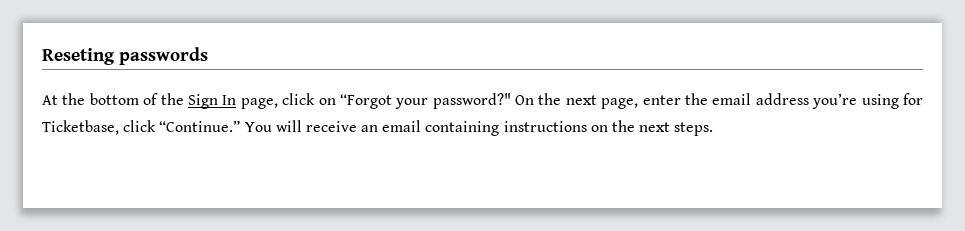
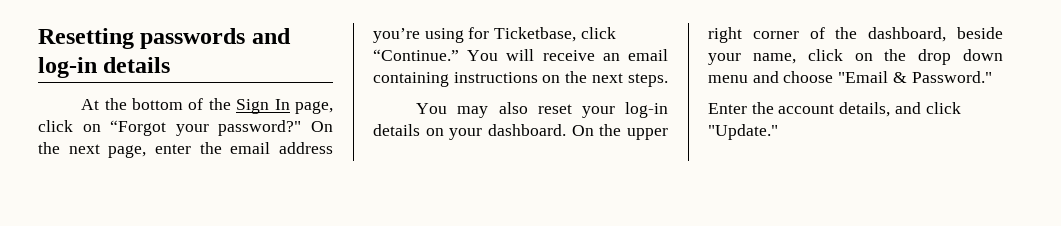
[42,48,115,65] Reseting -> [38,28,134,49] Resetting
(209, 56) none -> [251,28,291,44] [38,57,171,78] and log-in details
(714, 129) none -> [416,102,668,118] [373,124,668,140] [708,27,1003,43] [708,49,1003,65] [708,71,992,83] [708,102,961,117] [708,124,778,140] // You may also reset your log-in details on your dashboard. On the upper right corner of the dashboard, beside your name, click on the drop down menu and choose "Email & Password." // Enter the account details, and click "Update."

